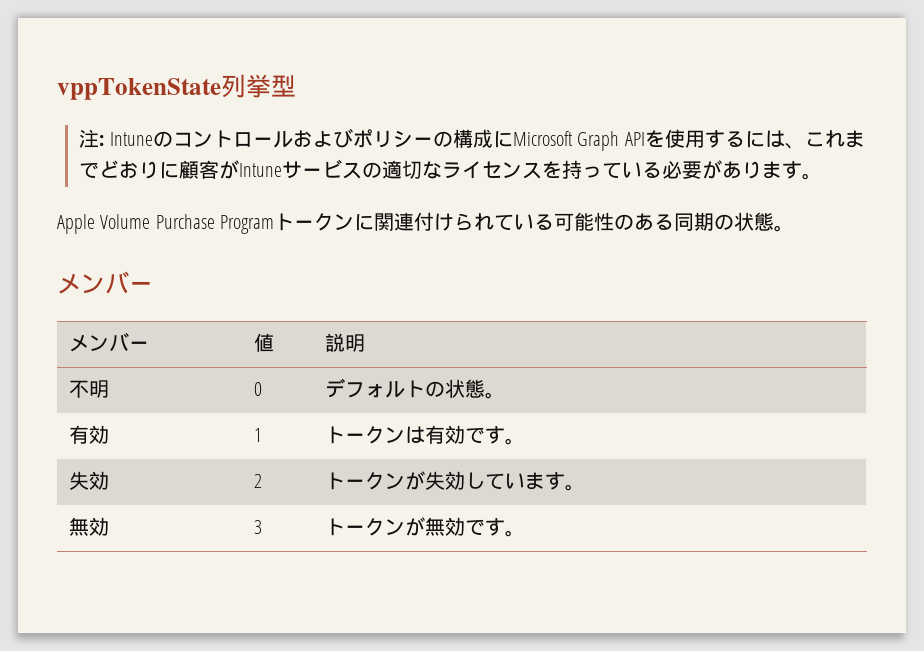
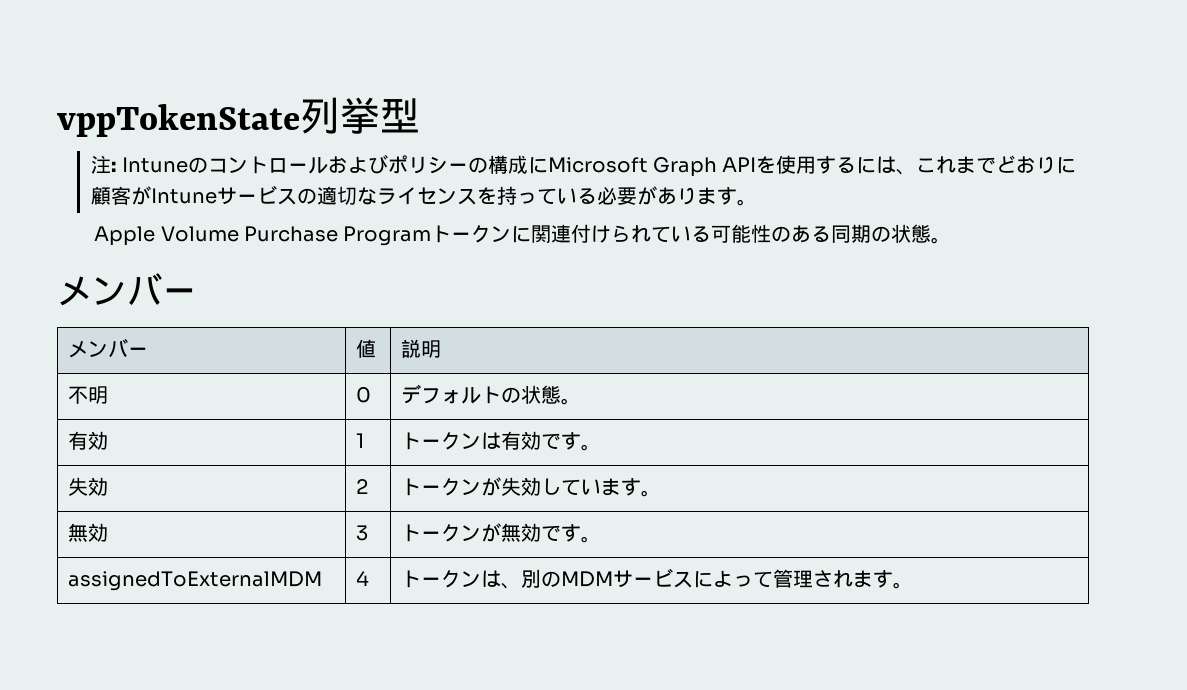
(526, 533) none -> [67,571,322,591] [355,571,369,586] [400,568,913,589] // assignedToExternalMDM | 4 | トークンは、別のMDMサービスによって管理されます。

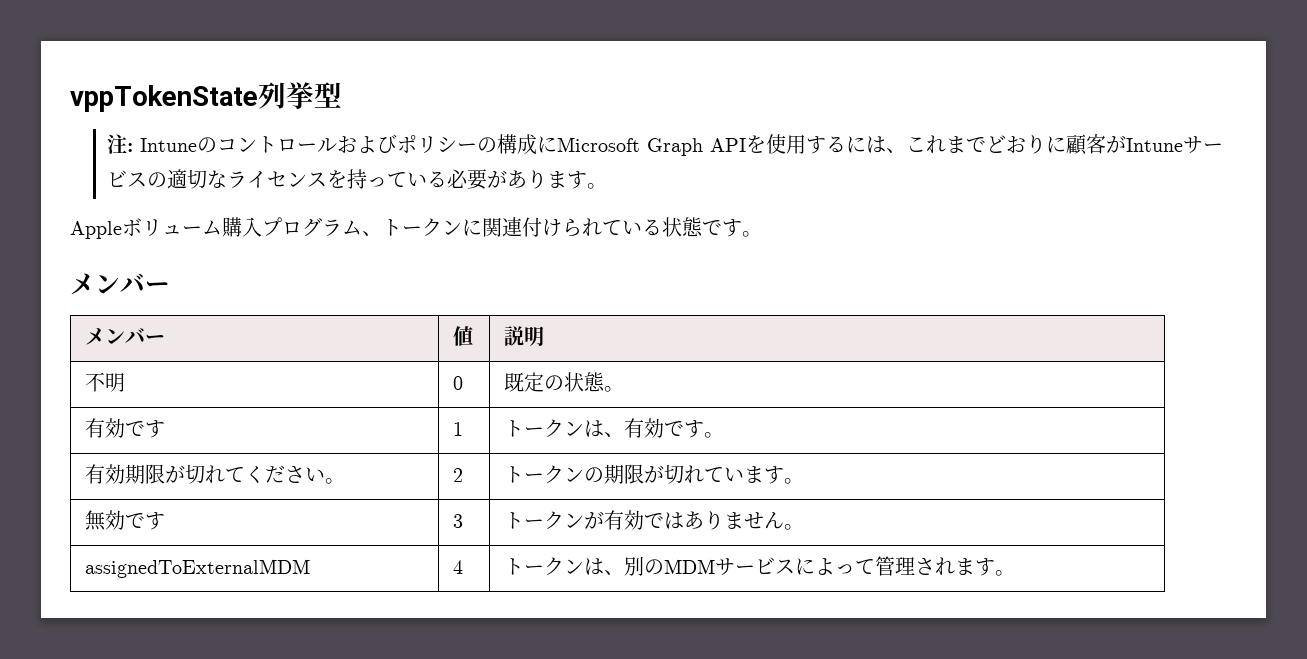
[160,226,432,246] Volume Purchase Program -> [122,217,382,237] ボリューム購入プログラム、
[711,224,932,243] 可能性のある同期の状態 -> [662,217,742,237] 状態です
[400,384,501,404] デフォルト -> [504,372,545,392] 既定
(108, 440) none -> [125,420,166,438] です
(501, 441) none -> [604,432,625,437] 、
[67,477,108,496] 失効 -> [85,464,346,484] 有効期限が切れてください。
[480,477,561,496] が失効し -> [584,464,705,484] の期限が切れ
(108, 532) none -> [125,512,166,530] です
[500,523,581,542] 無効です -> [604,510,785,530] 有効ではありません

